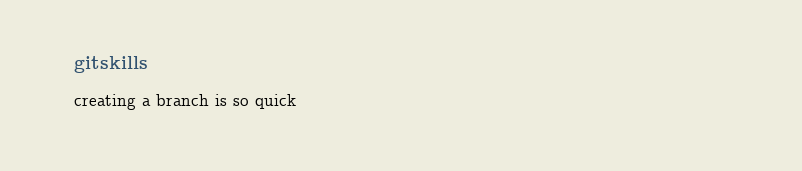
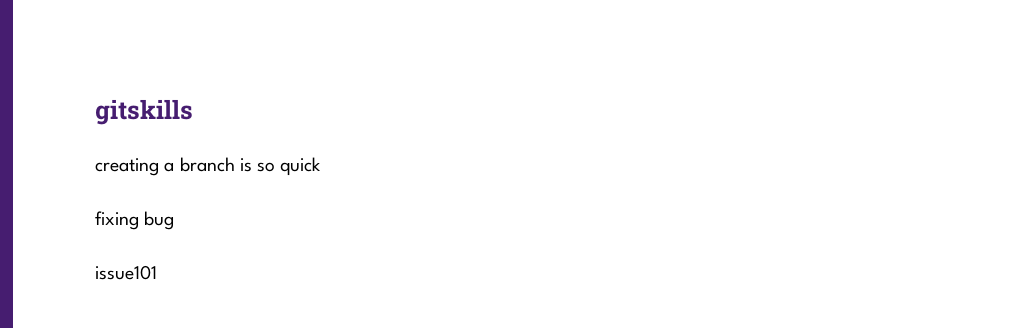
(296, 101) none -> [95,211,175,230] [95,265,157,280] // fixing bug // issue101

